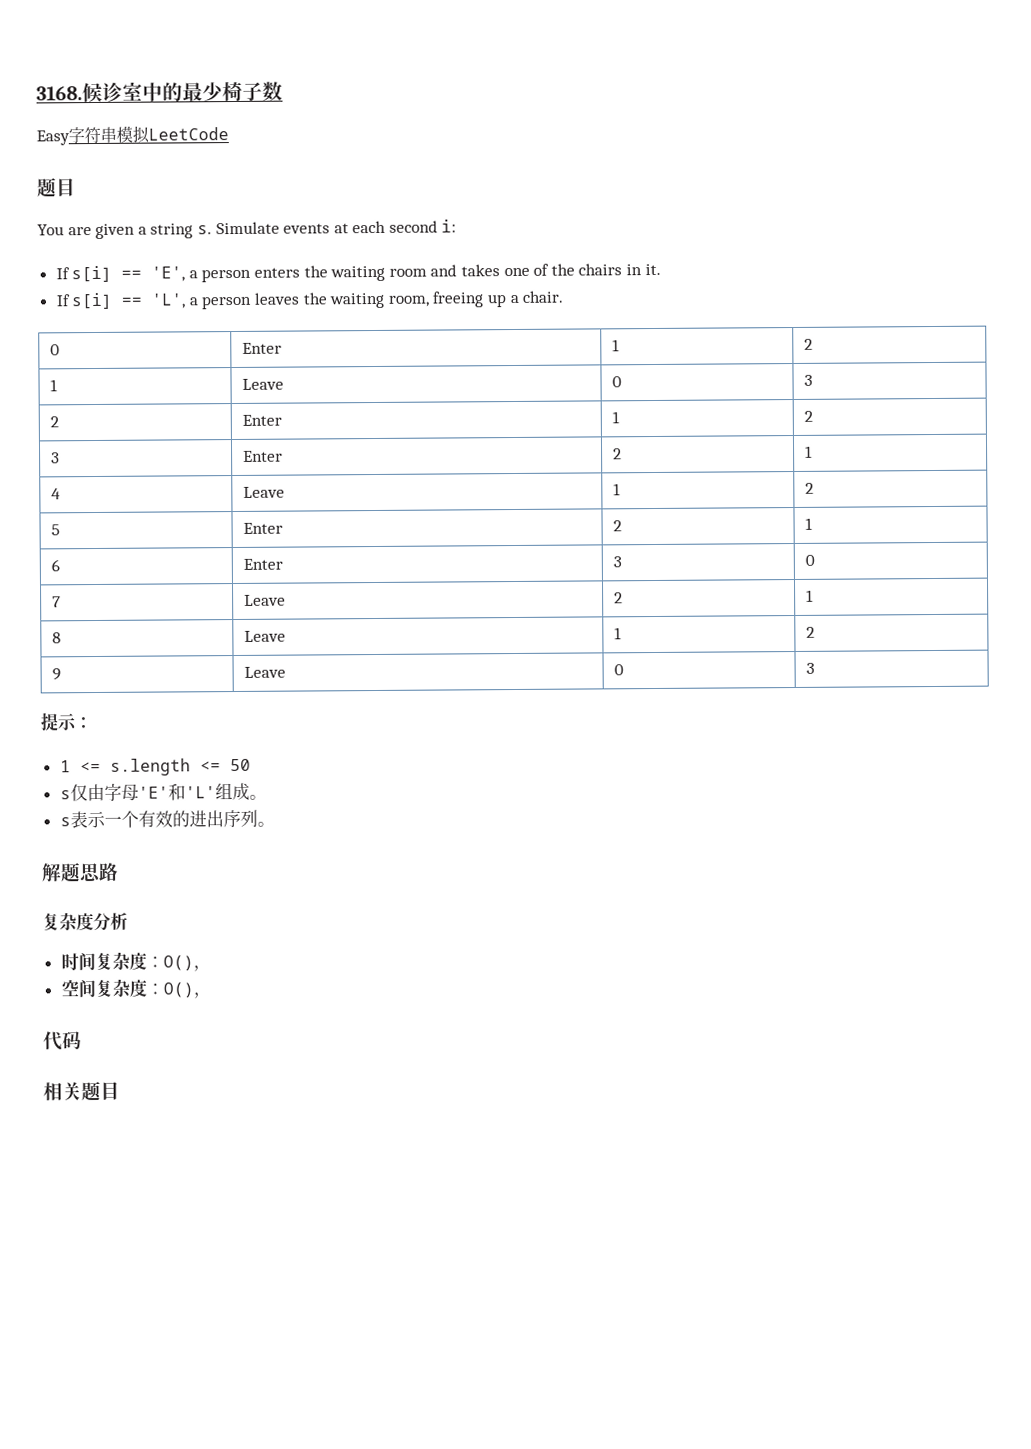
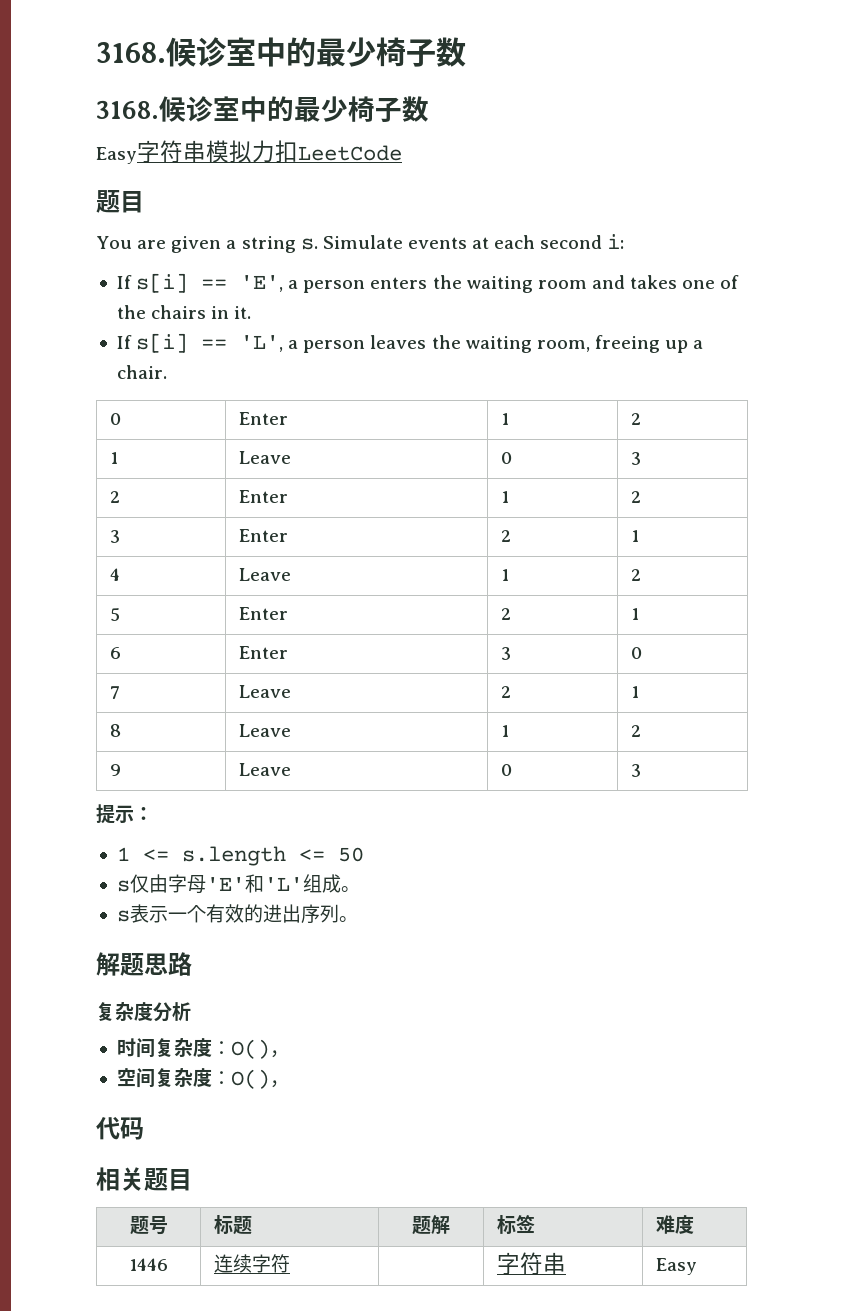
[36,81,283,103] 3168.候诊室中的最少椅子数 -> [96,37,466,67] [96,96,429,123] 3168.候诊室中的最少椅子数 // 3168.候诊室中的最少椅子数
(150, 134) none -> [252,140,298,163] 力扣
(120, 1090) none -> [129,1216,168,1235] [214,1215,253,1235] [412,1215,450,1235] [497,1215,536,1234] [656,1215,695,1234] [129,1258,168,1271] [214,1254,291,1273] [497,1252,567,1275] [656,1258,698,1275] // 题号 | 标题 | 题解 | 标签 | 难度 // 1446 | 连续字符 | | 字符串 | Easy

